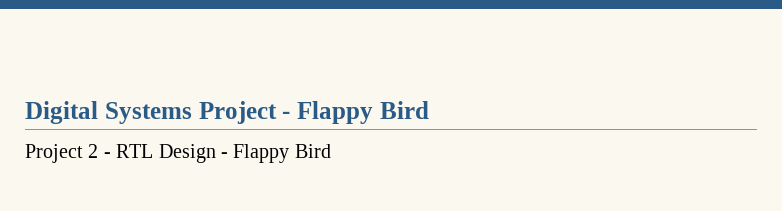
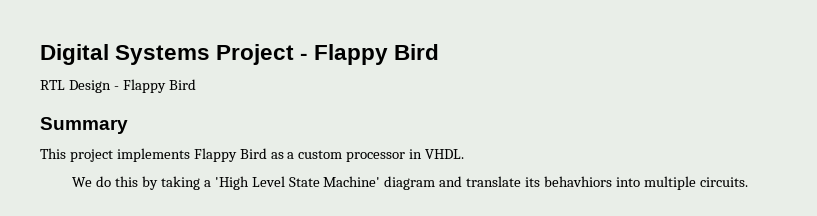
[25,144,111,163] Project 2 - -> (440, 52) none
(331, 151) none -> [40,117,128,134] [40,148,465,162] [72,176,748,190] // Summary // This project implements Flappy Bird as a custom processor in VHDL. // We do this by taking a 'High Level State Machine' diagram and translate its behavhiors into multiple circuits.

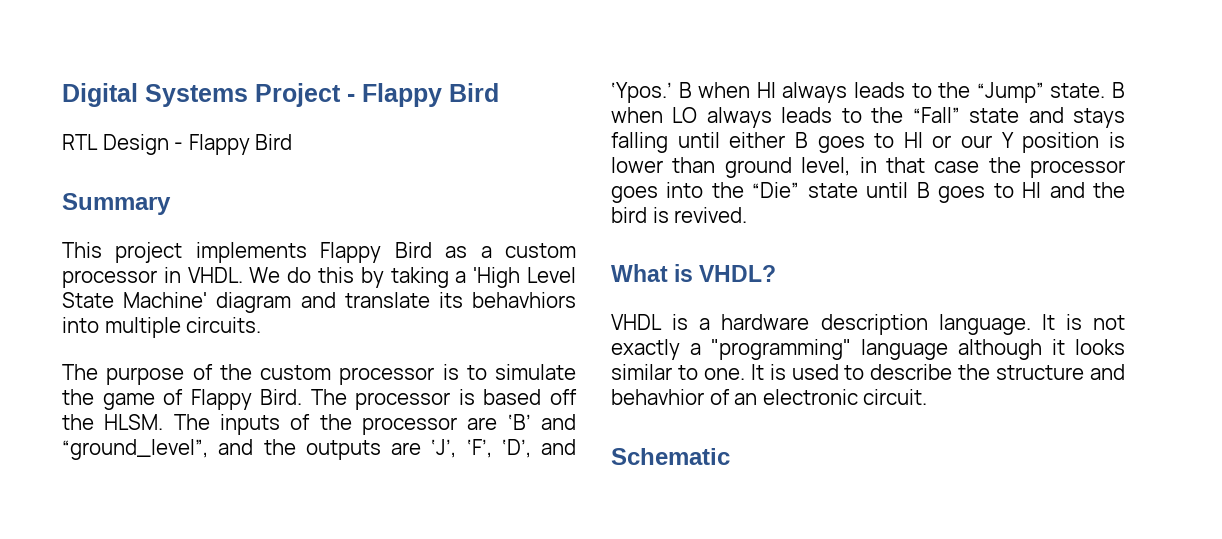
(465, 154) // -> (243, 275) none
(748, 182) none -> [62,364,576,385] [62,389,577,410] [62,414,576,435] [62,439,576,460] [611,82,1125,103] [611,107,1125,128] [611,132,1125,153] [611,157,1125,178] [611,182,1125,203] [611,207,748,223] [611,264,777,282] [611,314,1125,335] [611,339,1125,360] [611,364,1125,380] [611,389,928,405] [611,448,730,465] // The purpose of the custom processor is to simulate the game of Flappy Bird. The processor is based off the HLSM. The inputs of the processor are ‘B’ and “ground_level”, and the outputs are ‘J’, ‘F’, ‘D’, and ‘Ypos.’ B when HI always leads to the “Jump” state. B when LO always leads to the “Fall” state and stays falling until either B goes to HI or our Y position is lower than ground level, in that case the processor goes into the “Die” state until B goes to HI and the bird is revived. // What is VHDL? // VHDL is a hardware description language. It is not exactly a "programming" language although it looks similar to one. It is used to describe the structure and behavhior of an electronic circuit. // Schematic

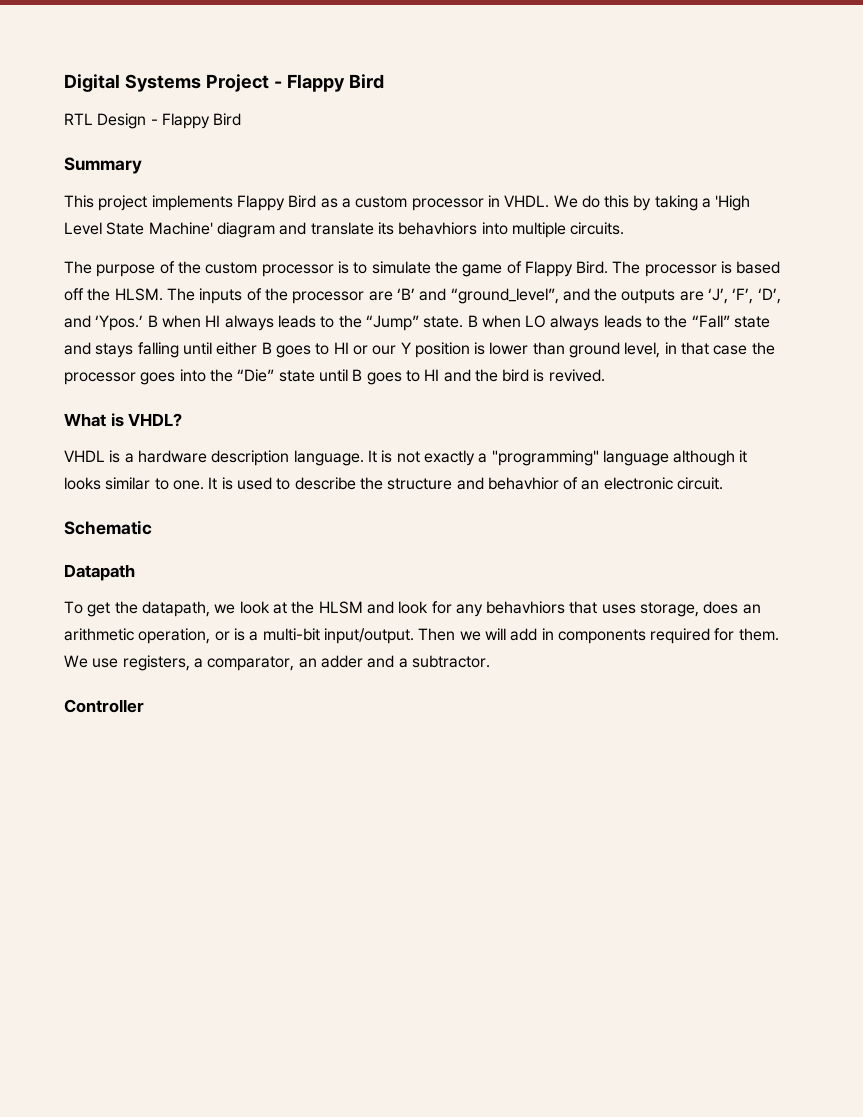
(730, 456) none -> [64,564,135,581] [64,601,761,617] [64,628,779,644] [64,655,490,671] [64,699,144,713] // Datapath // To get the datapath, we look at the HLSM and look for any behavhiors that uses storage, does an arithmetic operation, or is a multi-bit input/output. Then we will add in components required for them. We use registers, a comparator, an adder and a subtractor. // Controller

